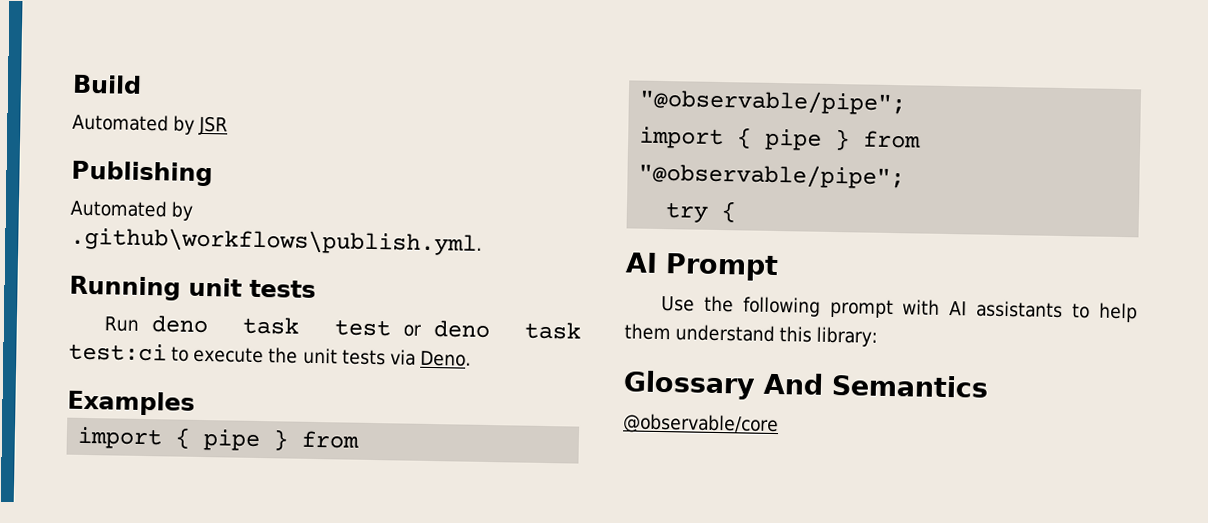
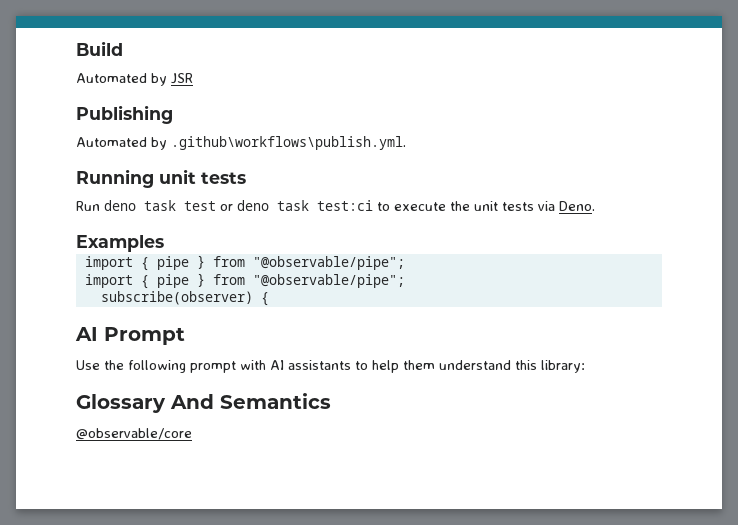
[665,202,710,223] try -> [100,291,253,305] subscribe(observer)

